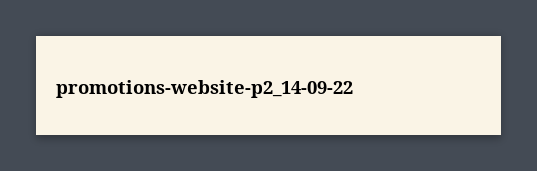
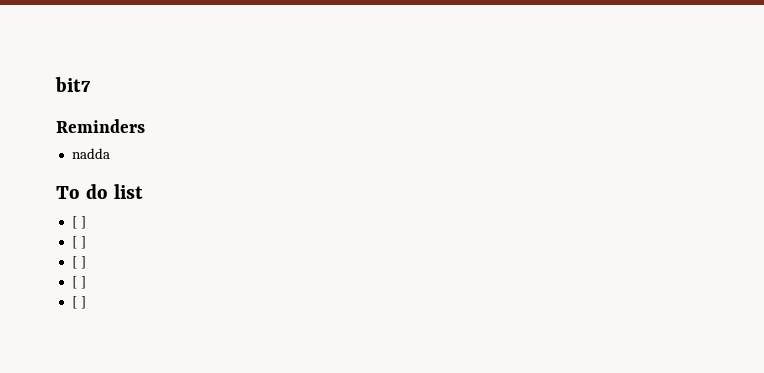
[56,80,353,98] promotions-website-p2_14-09-22 -> [55,77,91,92] [56,119,145,133] [71,148,110,159] [56,184,143,199] [71,216,86,229] [71,236,86,249] [71,256,86,269] [71,276,86,289] [71,296,86,309] bit7 // Reminders // nadda // To do list // [ ] // [ ] // [ ] // [ ] // [ ]

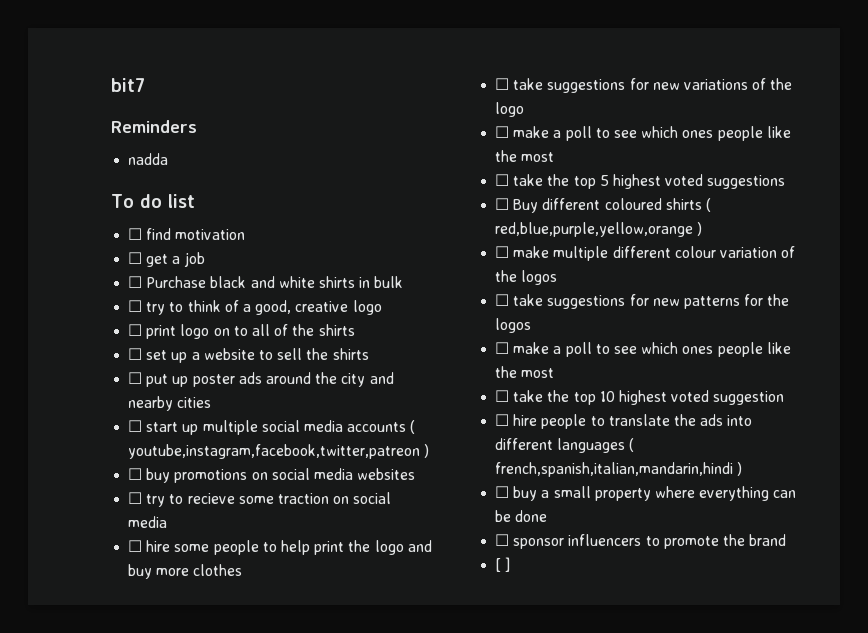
[71,216,86,229] [71,236,86,249] [71,256,86,269] [71,276,86,289] [ ] // [ ] // [ ] // [ ] -> [128,228,246,240] [128,252,205,267] [128,276,404,288] [128,300,382,315] [128,324,355,339] [128,348,369,363] [128,372,394,387] [128,396,212,411] [128,420,416,435] [128,444,430,459] [128,468,416,483] [128,492,392,507] [128,516,168,528] [128,540,432,555] [128,564,243,579] [495,78,793,93] [495,102,525,117] [495,126,791,141] [495,150,555,162] [495,174,786,189] [495,198,711,213] [495,222,703,237] [495,246,796,261] [495,270,558,285] [495,294,790,309] [495,318,532,333] [495,342,791,357] [495,366,555,378] [495,390,785,405] [495,414,753,429] [495,438,635,453] [495,462,743,477] [495,486,797,501] [495,510,548,522] [495,534,787,549] ☐ find motivation // ☐ get a job // ☐ Purchase black and white shirts in bulk // ☐ try to think of a good, creative logo // ☐ print logo on to all of the shirts // ☐ set up a website to sell the shirts // ☐ put up poster ads around the city and nearby cities // ☐ start up multiple social media accounts ( youtube,instagram,facebook,twitter,patreon ) // ☐ buy promotions on social media websites // ☐ try to recieve some traction on social media // ☐ hire some people to help print the logo and buy more clothes // ☐ take suggestions for new variations of the logo // ☐ make a poll to see which ones people like the most // ☐ take the top 5 highest voted suggestions // ☐ Buy different coloured shirts ( red,blue,purple,yellow,orange ) // ☐ make multiple different colour variation of the logos // ☐ take suggestions for new patterns for the logos // ☐ make a poll to see which ones people like the most // ☐ take the top 10 highest voted suggestion // ☐ hire people to translate the ads into different languages ( french,spanish,italian,mandarin,hindi ) // ☐ buy a small property where everything can be done // ☐ sponsor influencers to promote the brand

